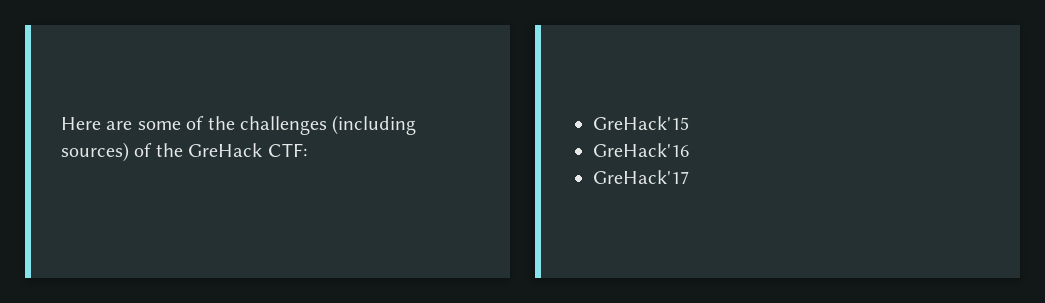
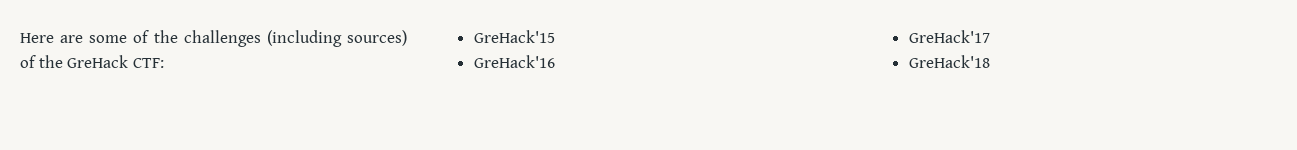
(689, 177) none -> [908,55,990,68] // GreHack'18

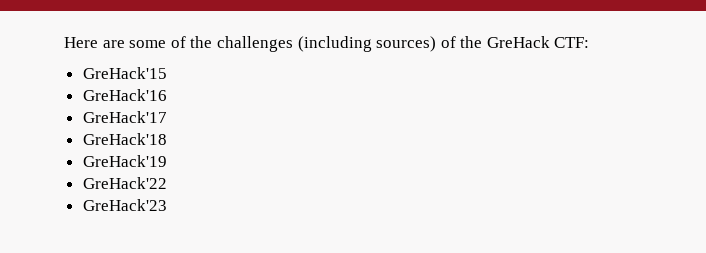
(990, 61) none -> [82,155,167,167] [82,177,167,189] [82,199,167,211] // GreHack'19 // GreHack'22 // GreHack'23

